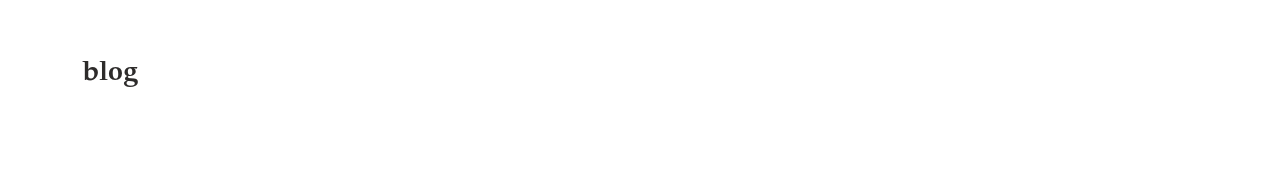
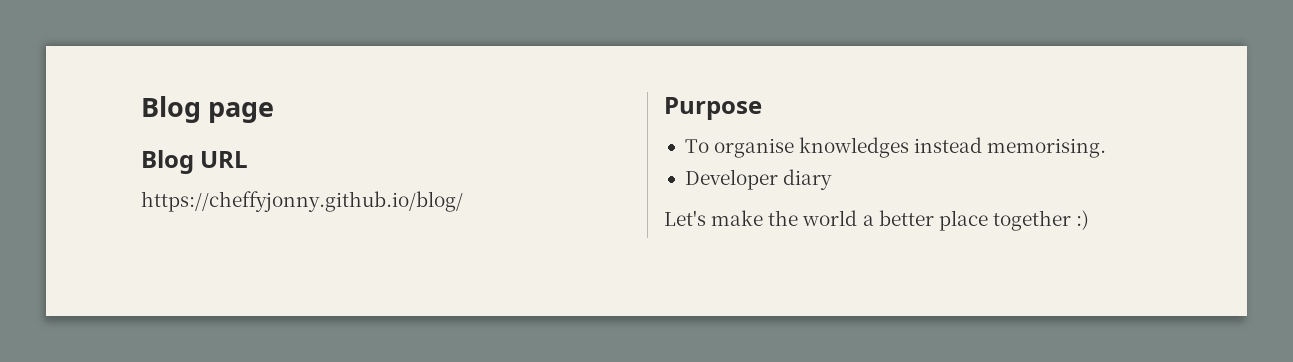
[82,61,138,87] blog -> [141,96,275,123] [141,150,249,174] [141,191,463,212] [664,97,762,120] [684,137,1107,158] [684,169,833,190] [664,210,1090,231] Blog page // Blog URL // https://cheffyjonny.github.io/blog/ // Purpose // To organise knowledges instead memorising. // Developer diary // Let's make the world a better place together :)

